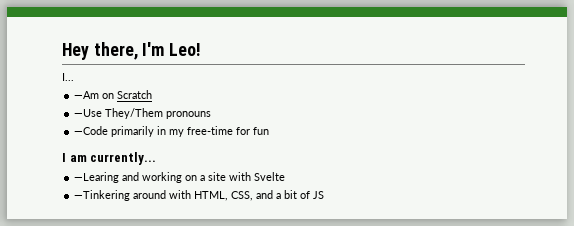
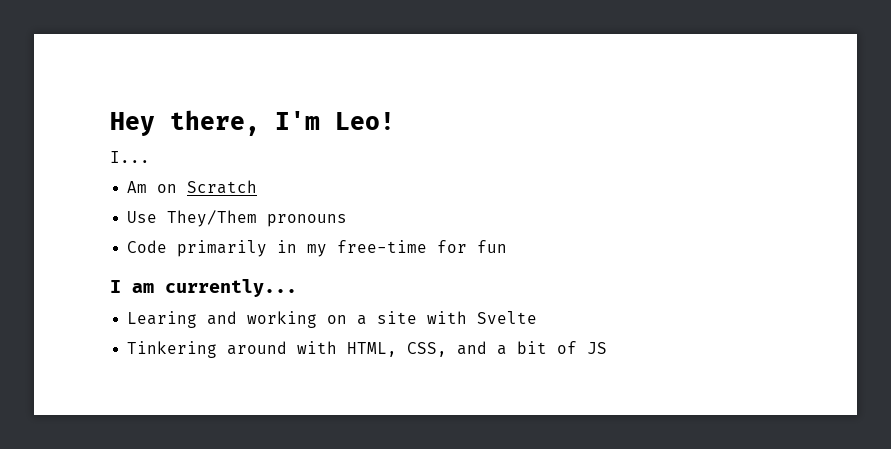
[74,91,100,99] —Am -> [127,181,148,193] Am
[74,109,103,117] —Use -> [127,211,158,223] Use
[74,126,109,135] —Code -> [127,240,168,253] Code
[74,172,120,183] —Learing -> [127,311,198,328] Learing
[74,190,131,201] —Tinkering -> [127,341,218,358] Tinkering

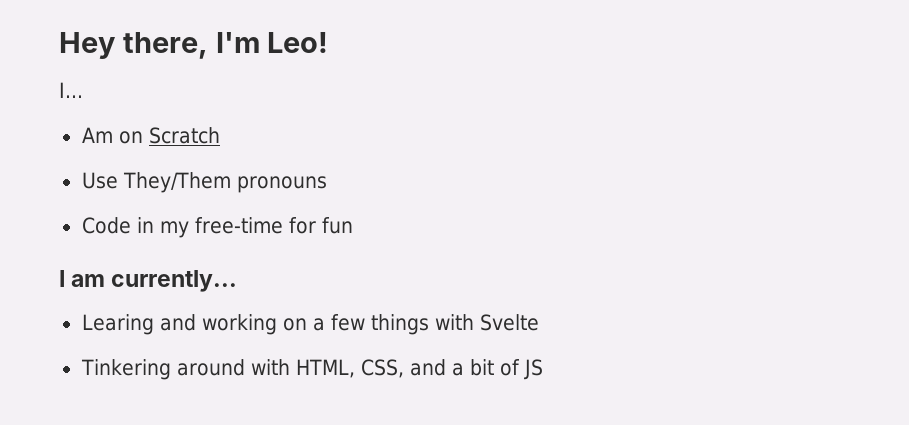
[177,240,268,257] primarily -> (131, 225) none
[377,311,418,324] site -> [330,314,429,335] few things

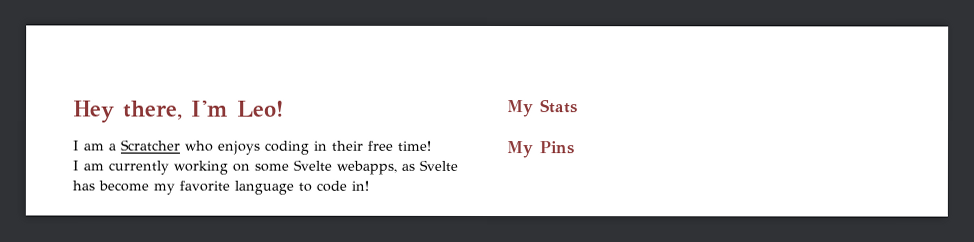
[59,82,83,98] [81,127,220,144] [81,172,327,193] [81,217,353,238] [59,270,238,292] [81,314,539,335] [80,359,543,380] I... // Am on Scratch // Use They/Them pronouns // Code in my free-time for fun // I am currently... // Learing and working on a few things with Svelte // Tinkering around with HTML, CSS, and a bit of JS -> [72,139,431,155] [72,159,458,175] [72,180,369,195] [507,99,578,118] [506,141,574,159] I am a Scratcher who enjoys coding in their free time! // I am currently working on some Svelte webapps, as Svelte has become my favorite language to code in! // My Stats // My Pins

